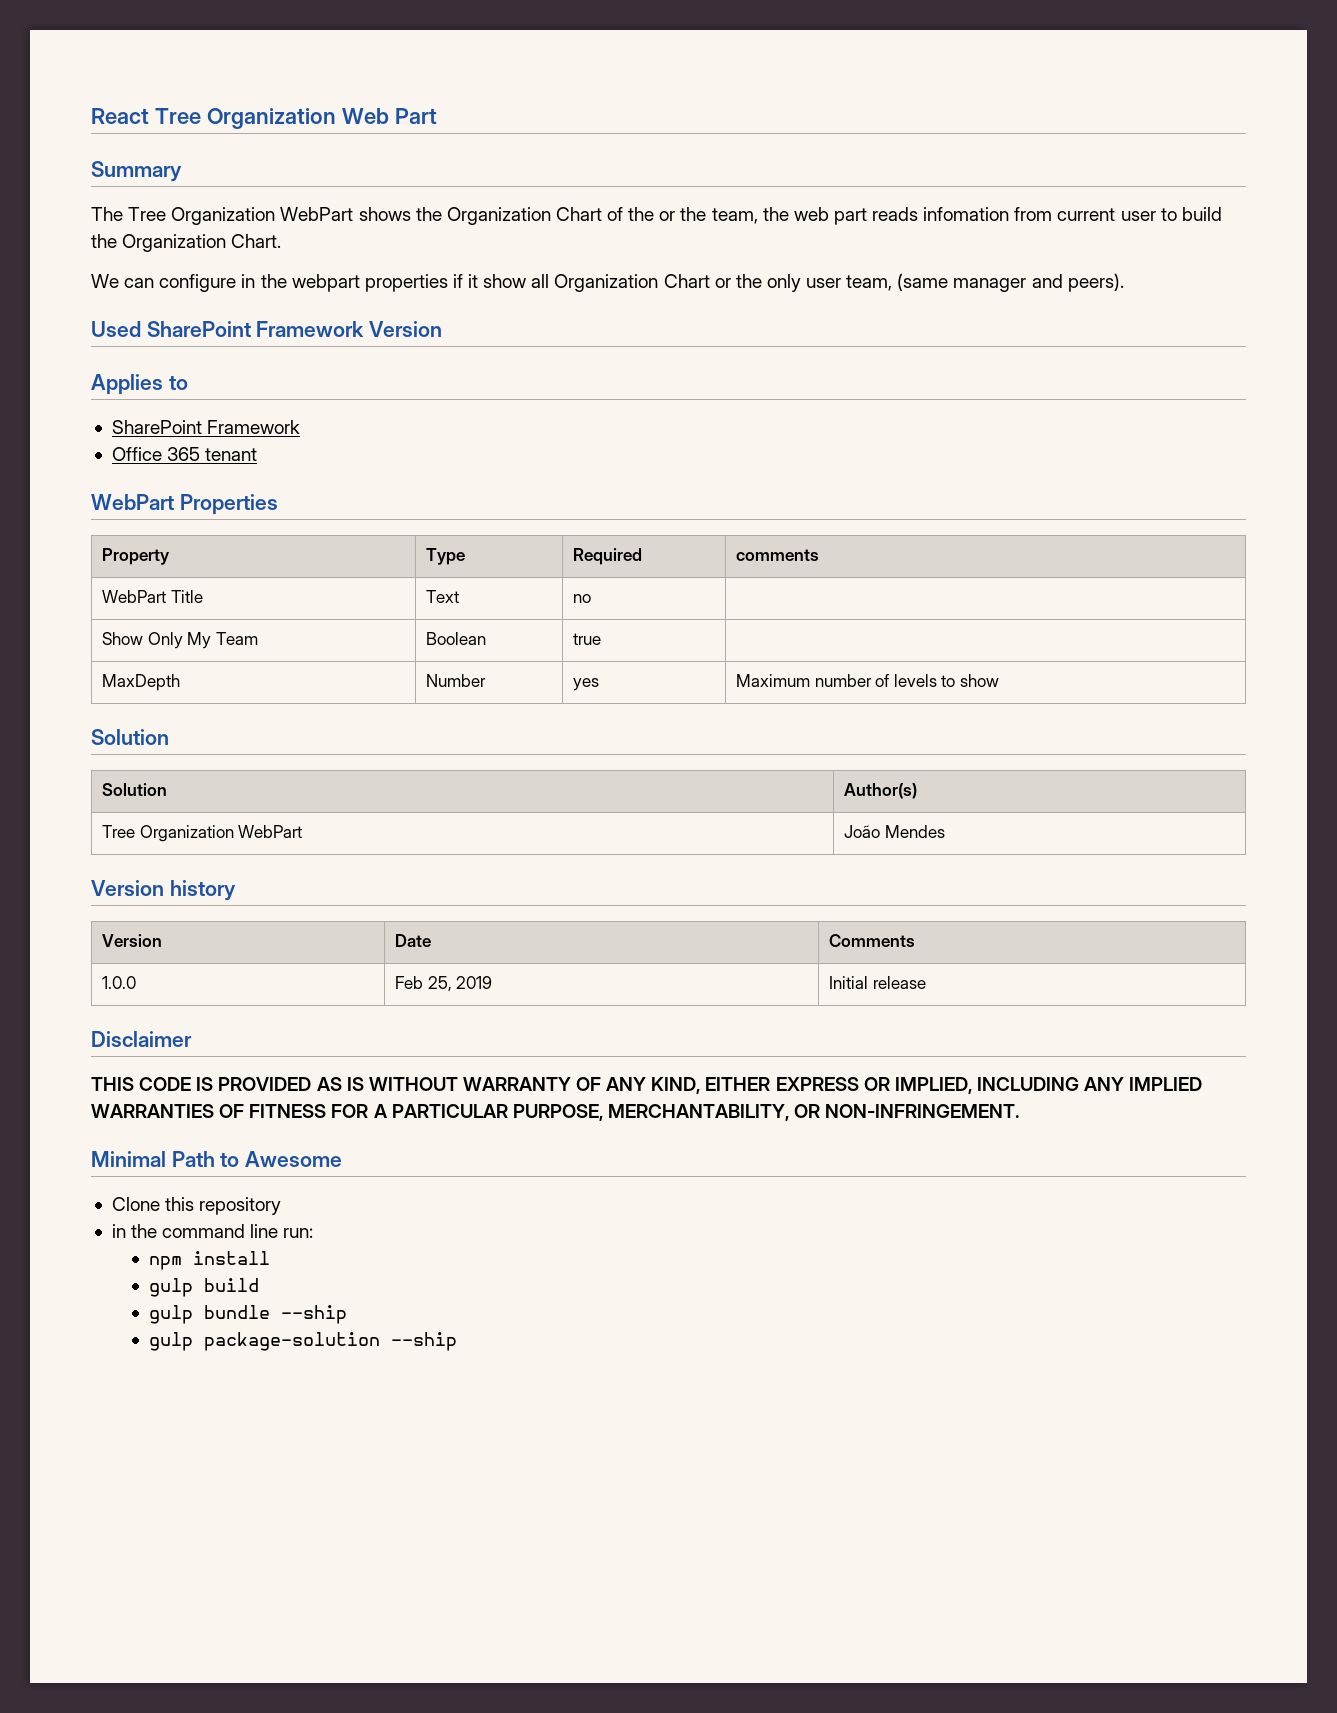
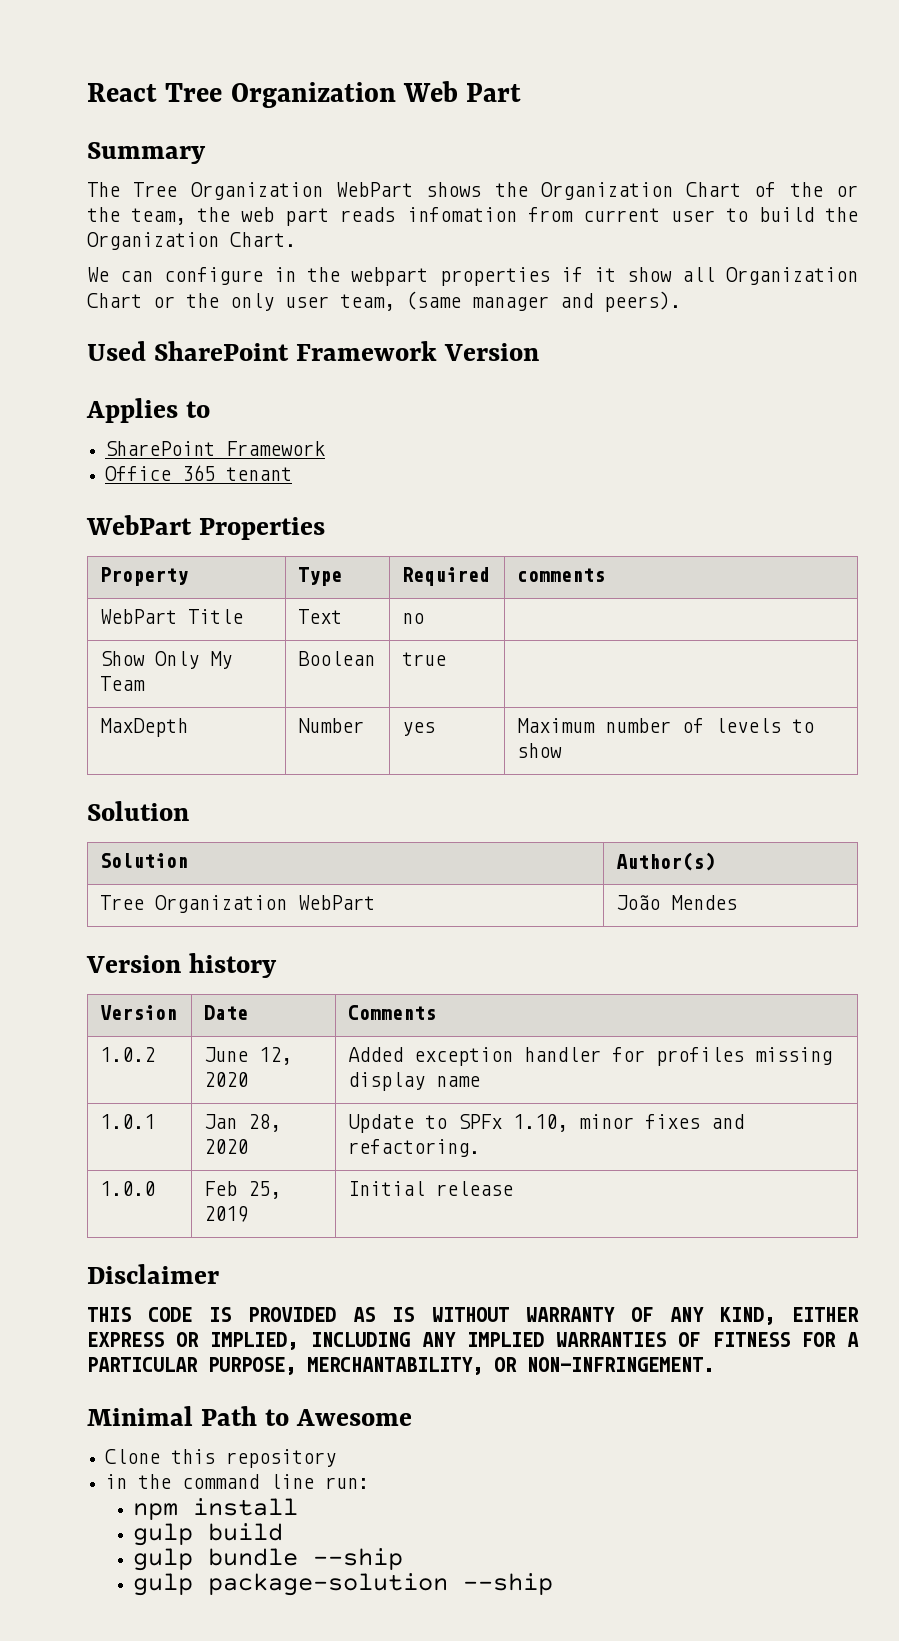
(916, 940) none -> [100,1047,156,1062] [204,1047,293,1065] [204,1072,249,1087] [348,1047,833,1066] [348,1072,481,1091] [100,1114,156,1129] [204,1114,282,1132] [204,1139,249,1154] [348,1114,745,1133] [348,1139,481,1157] // 1.0.2 | June 12, 2020 | Added exception handler for profiles missing display name // 1.0.1 | Jan 28, 2020 | Update to SPFx 1.10, minor fixes and refactoring.

